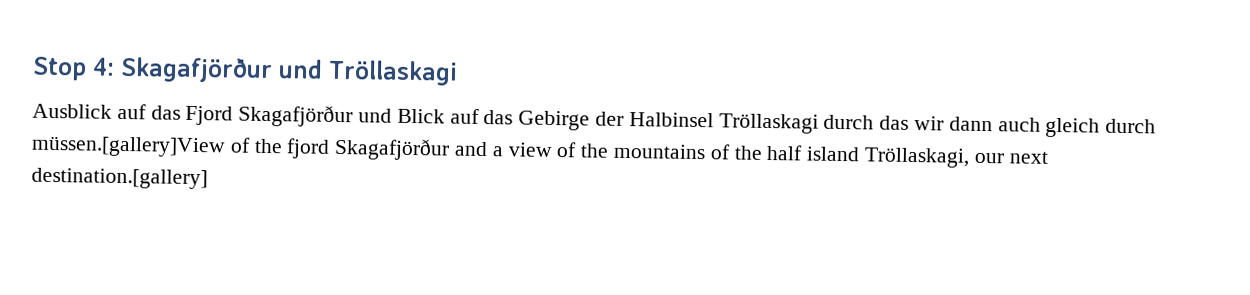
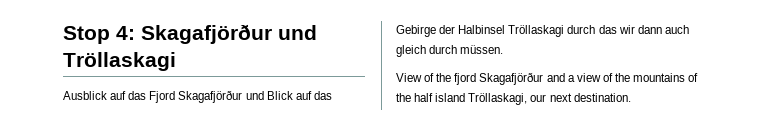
[31,135,226,158] müssen.[gallery]View -> [460,45,504,54] [396,73,422,82] müssen. // View
[31,167,208,190] destination.[gallery] -> [573,93,631,102] destination.

